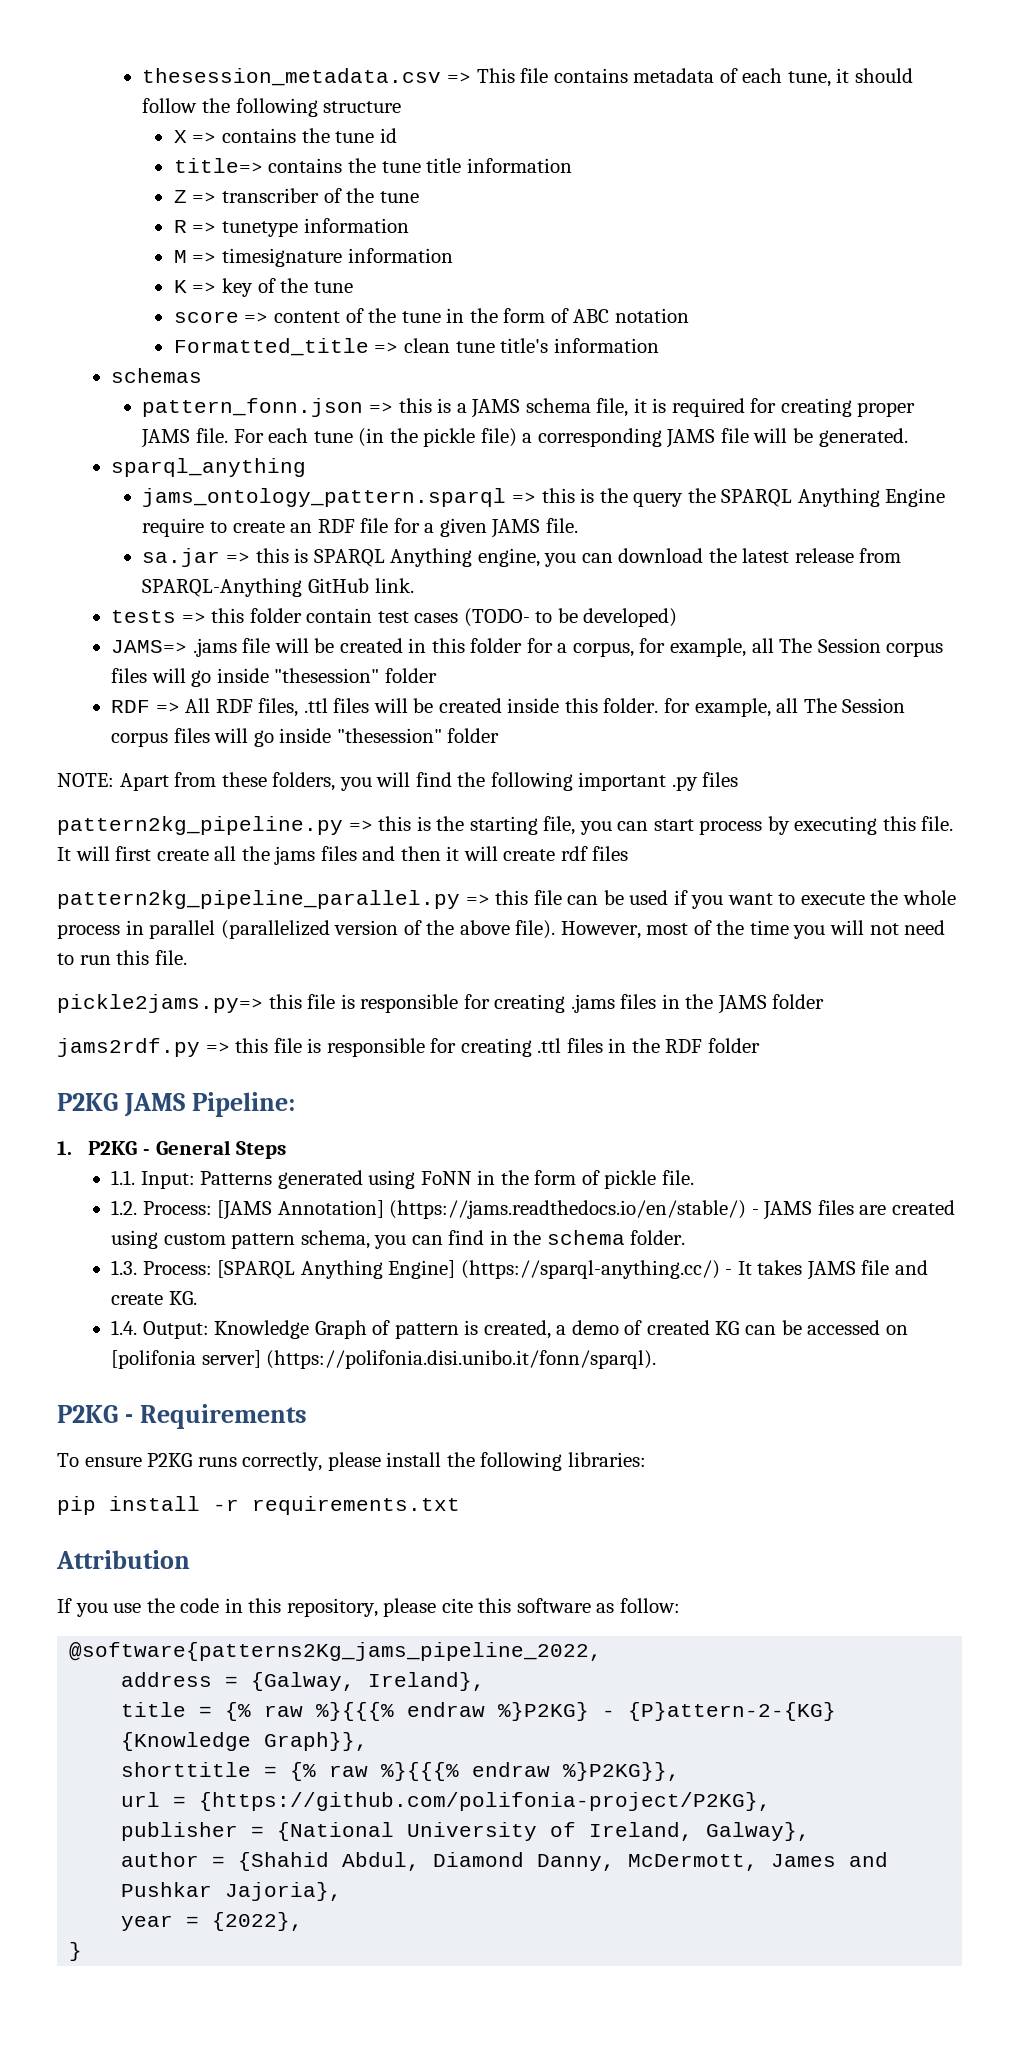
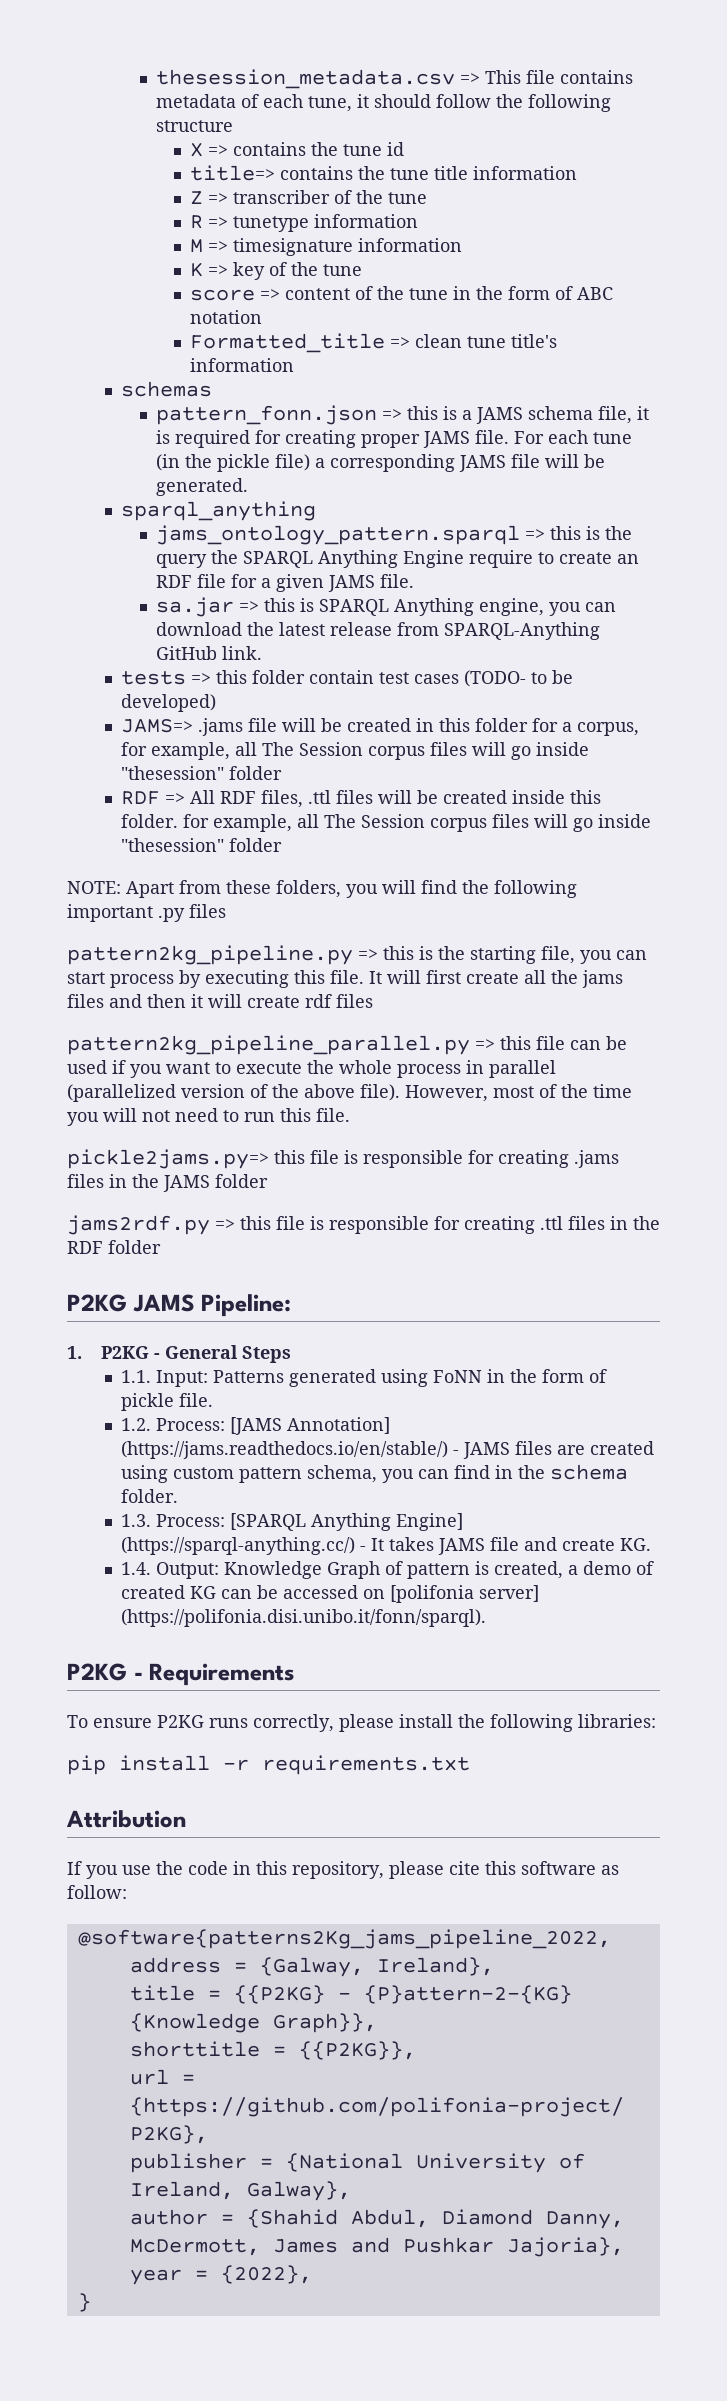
[225,1702,590,1721] {% raw %}{{{% endraw %}P2KG} -> [233,1985,325,2004] {{P2KG}
[290,1762,681,1781] {% raw %}{{{% endraw %}P2KG}}, -> [298,2041,416,2060] {{P2KG}},

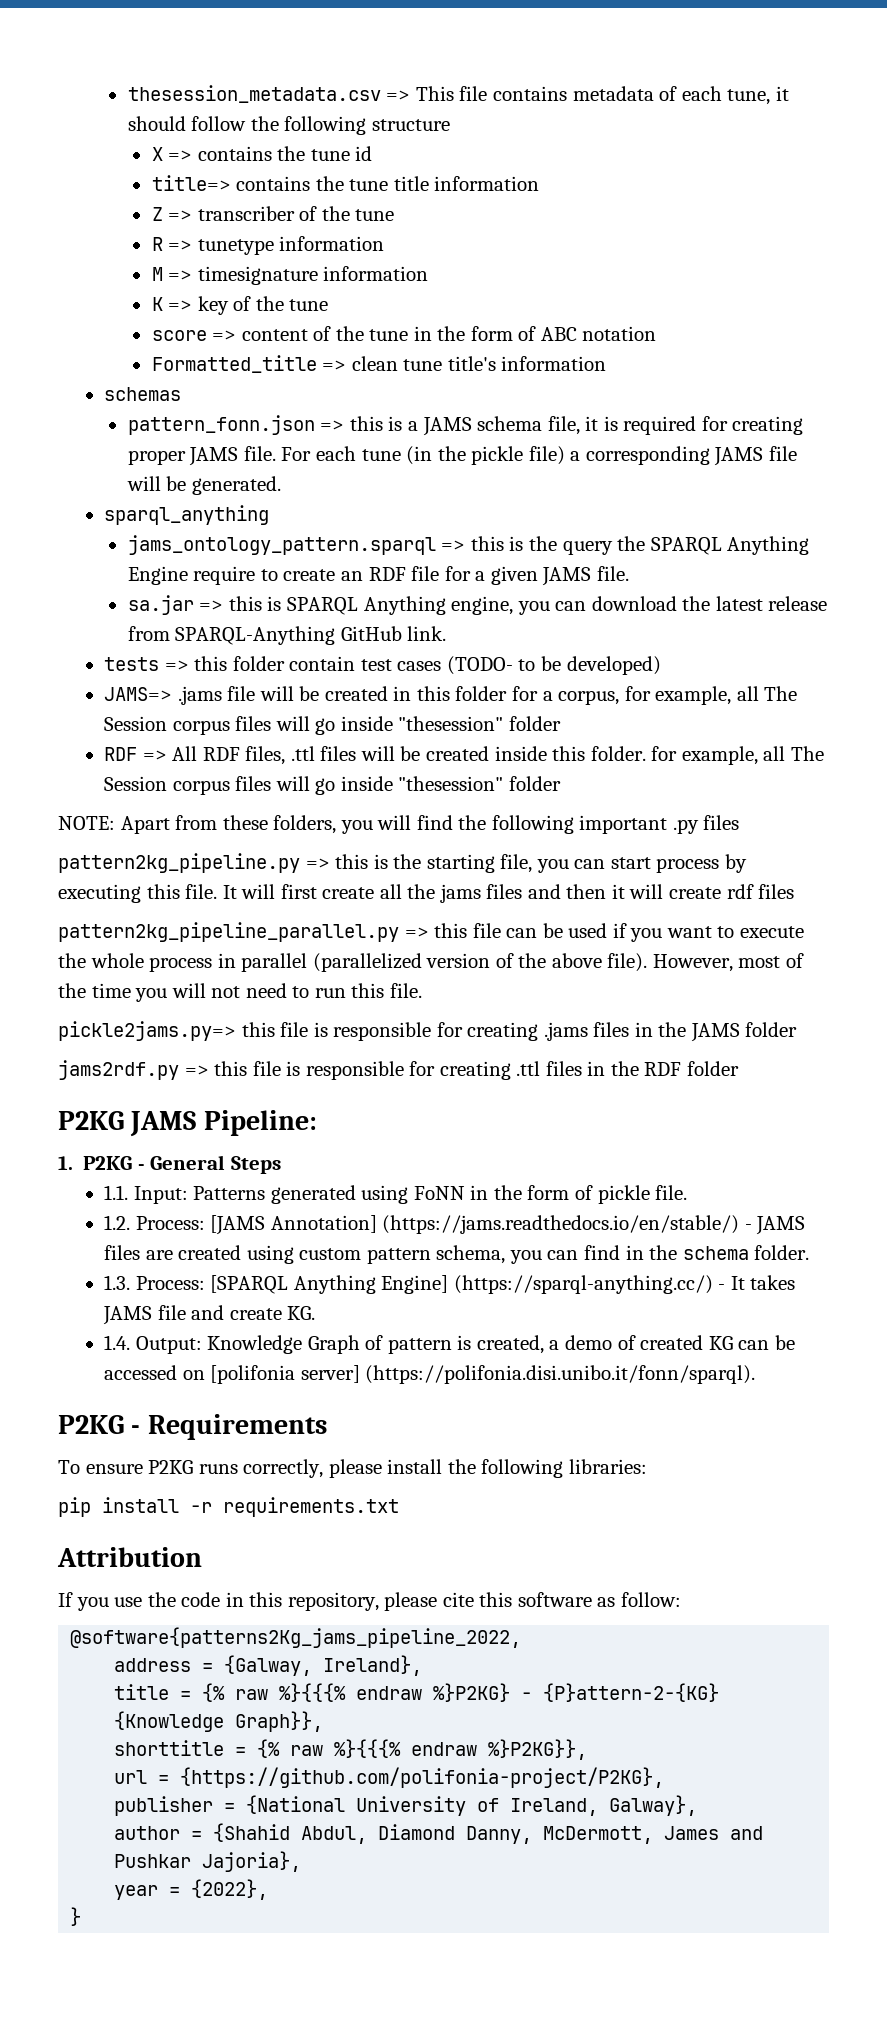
[233,1985,325,2004] {{P2KG} -> [202,1683,511,1702] {% raw %}{{{% endraw %}P2KG}
[298,2041,416,2060] {{P2KG}}, -> [257,1739,588,1760] {% raw %}{{{% endraw %}P2KG}},

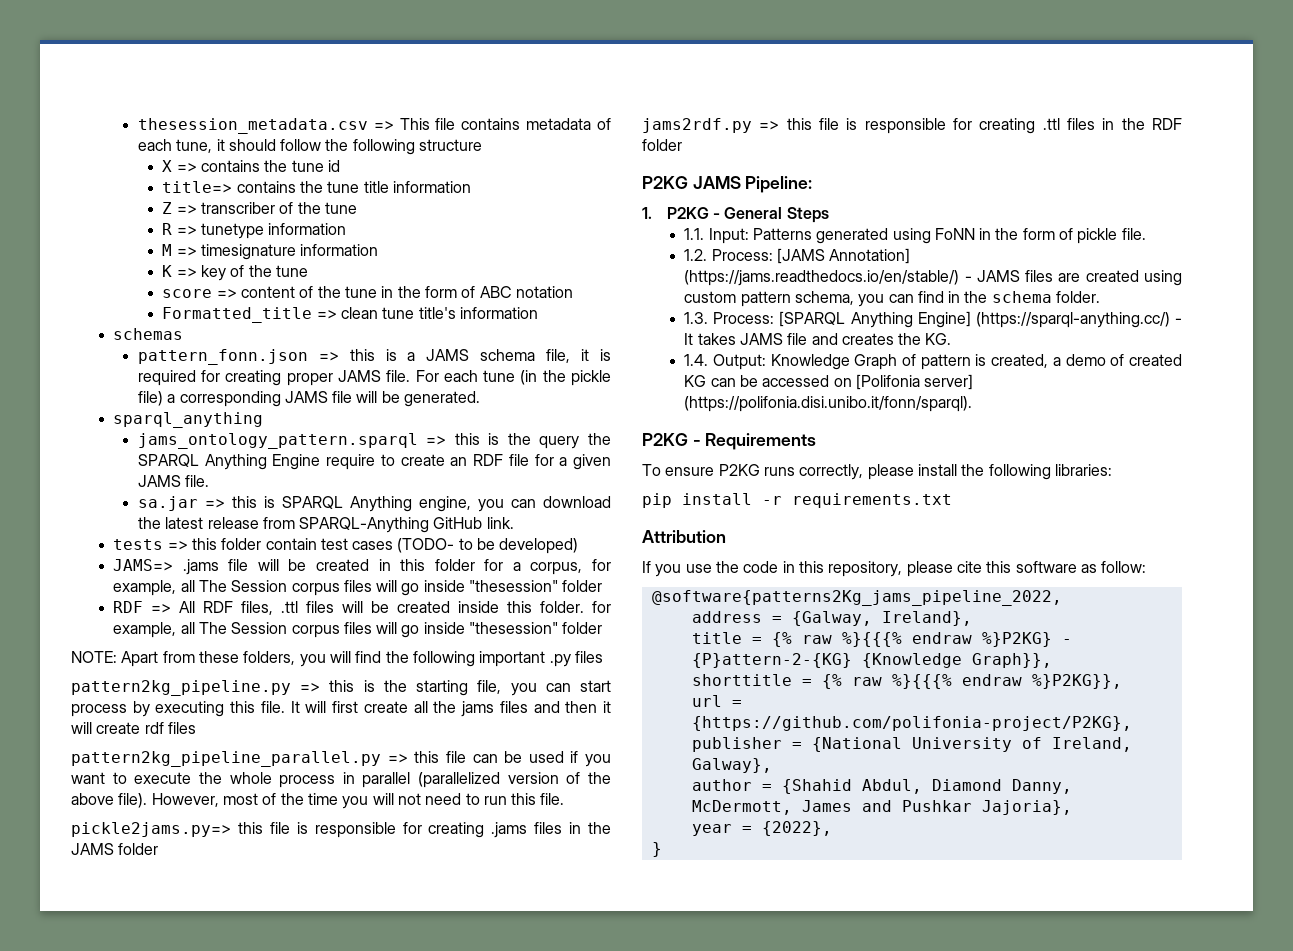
[229,1308,282,1320] create -> [841,333,922,345] creates the
[210,1365,296,1384] [polifonia -> [855,374,920,390] [Polifonia

